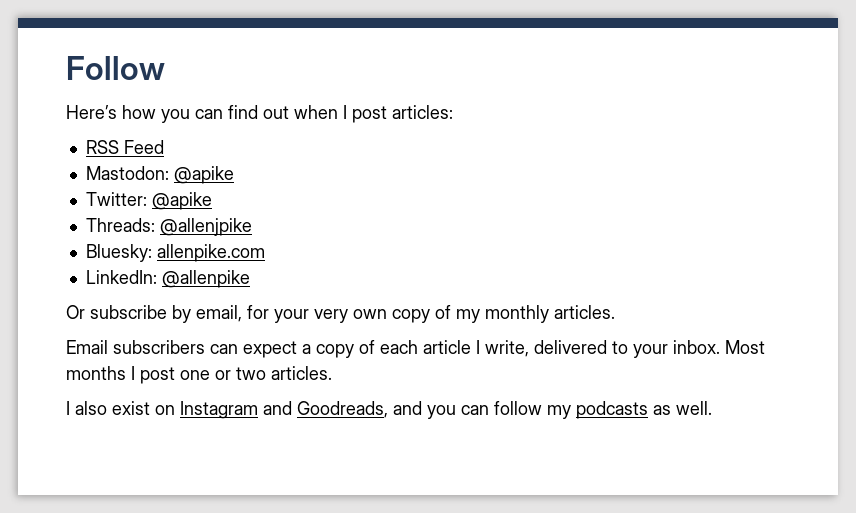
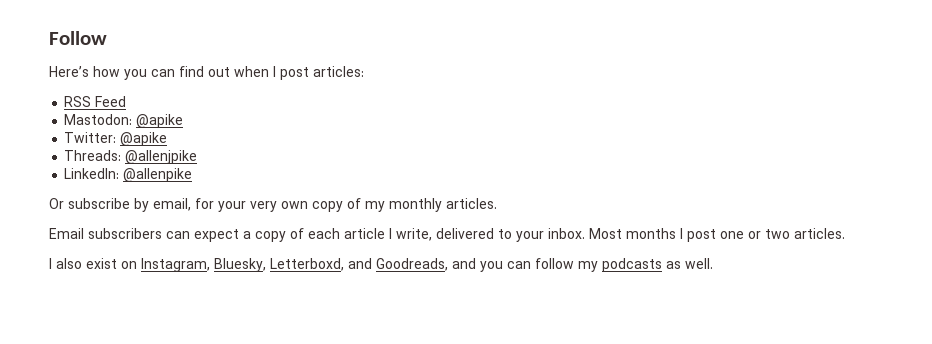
[85,244,265,262] // Bluesky: allenpike.com -> (198, 157) none
[180,401,258,419] Instagram -> [141,258,344,272] Instagram, Bluesky, Letterboxd,

